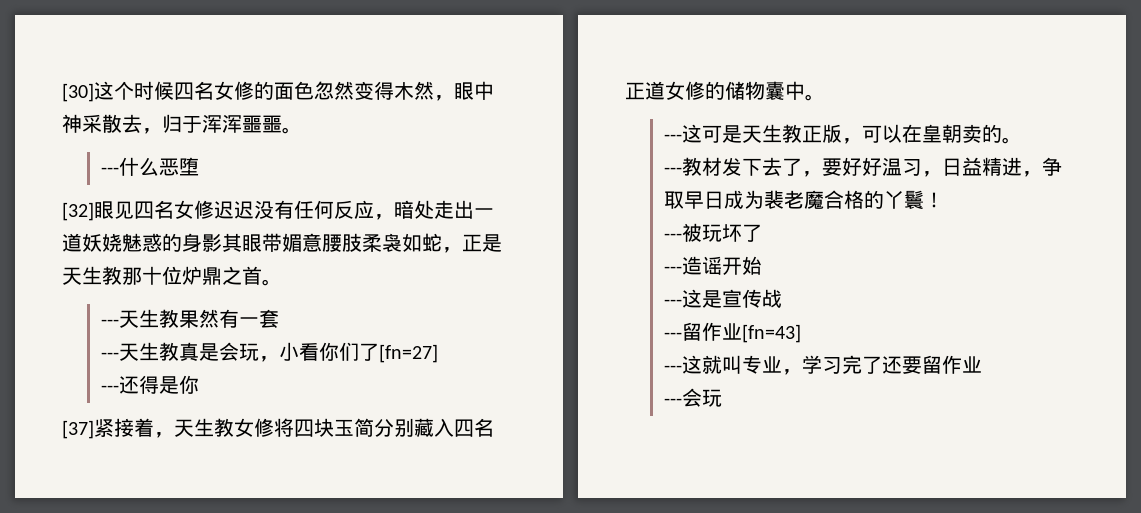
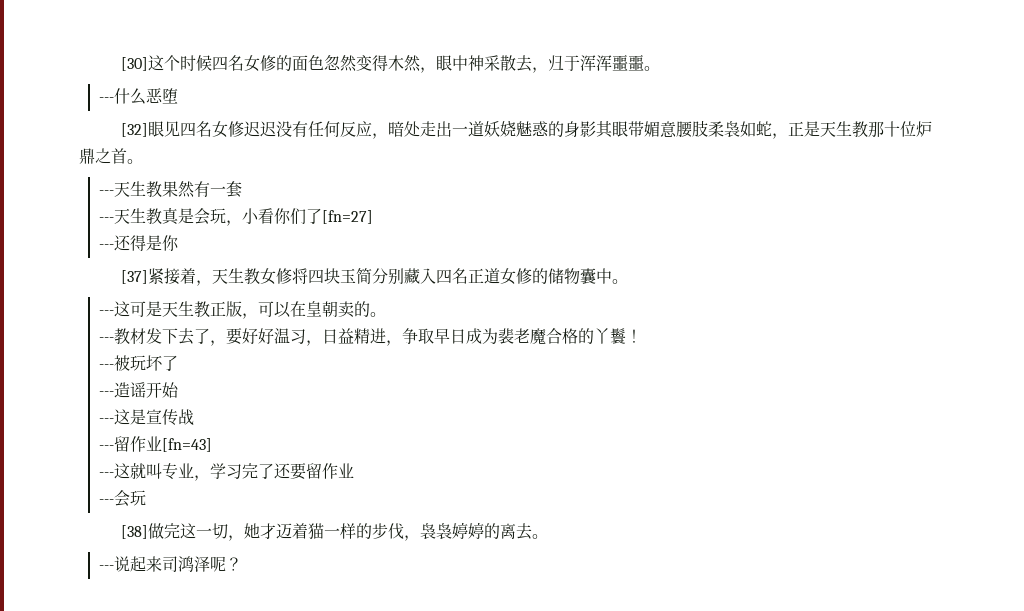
(722, 398) none -> [120,522,548,541] [99,556,243,572] // [38]做完这一切，她才迈着猫一样的步伐，袅袅婷婷的离去。 // ---说起来司鸿泽呢？

